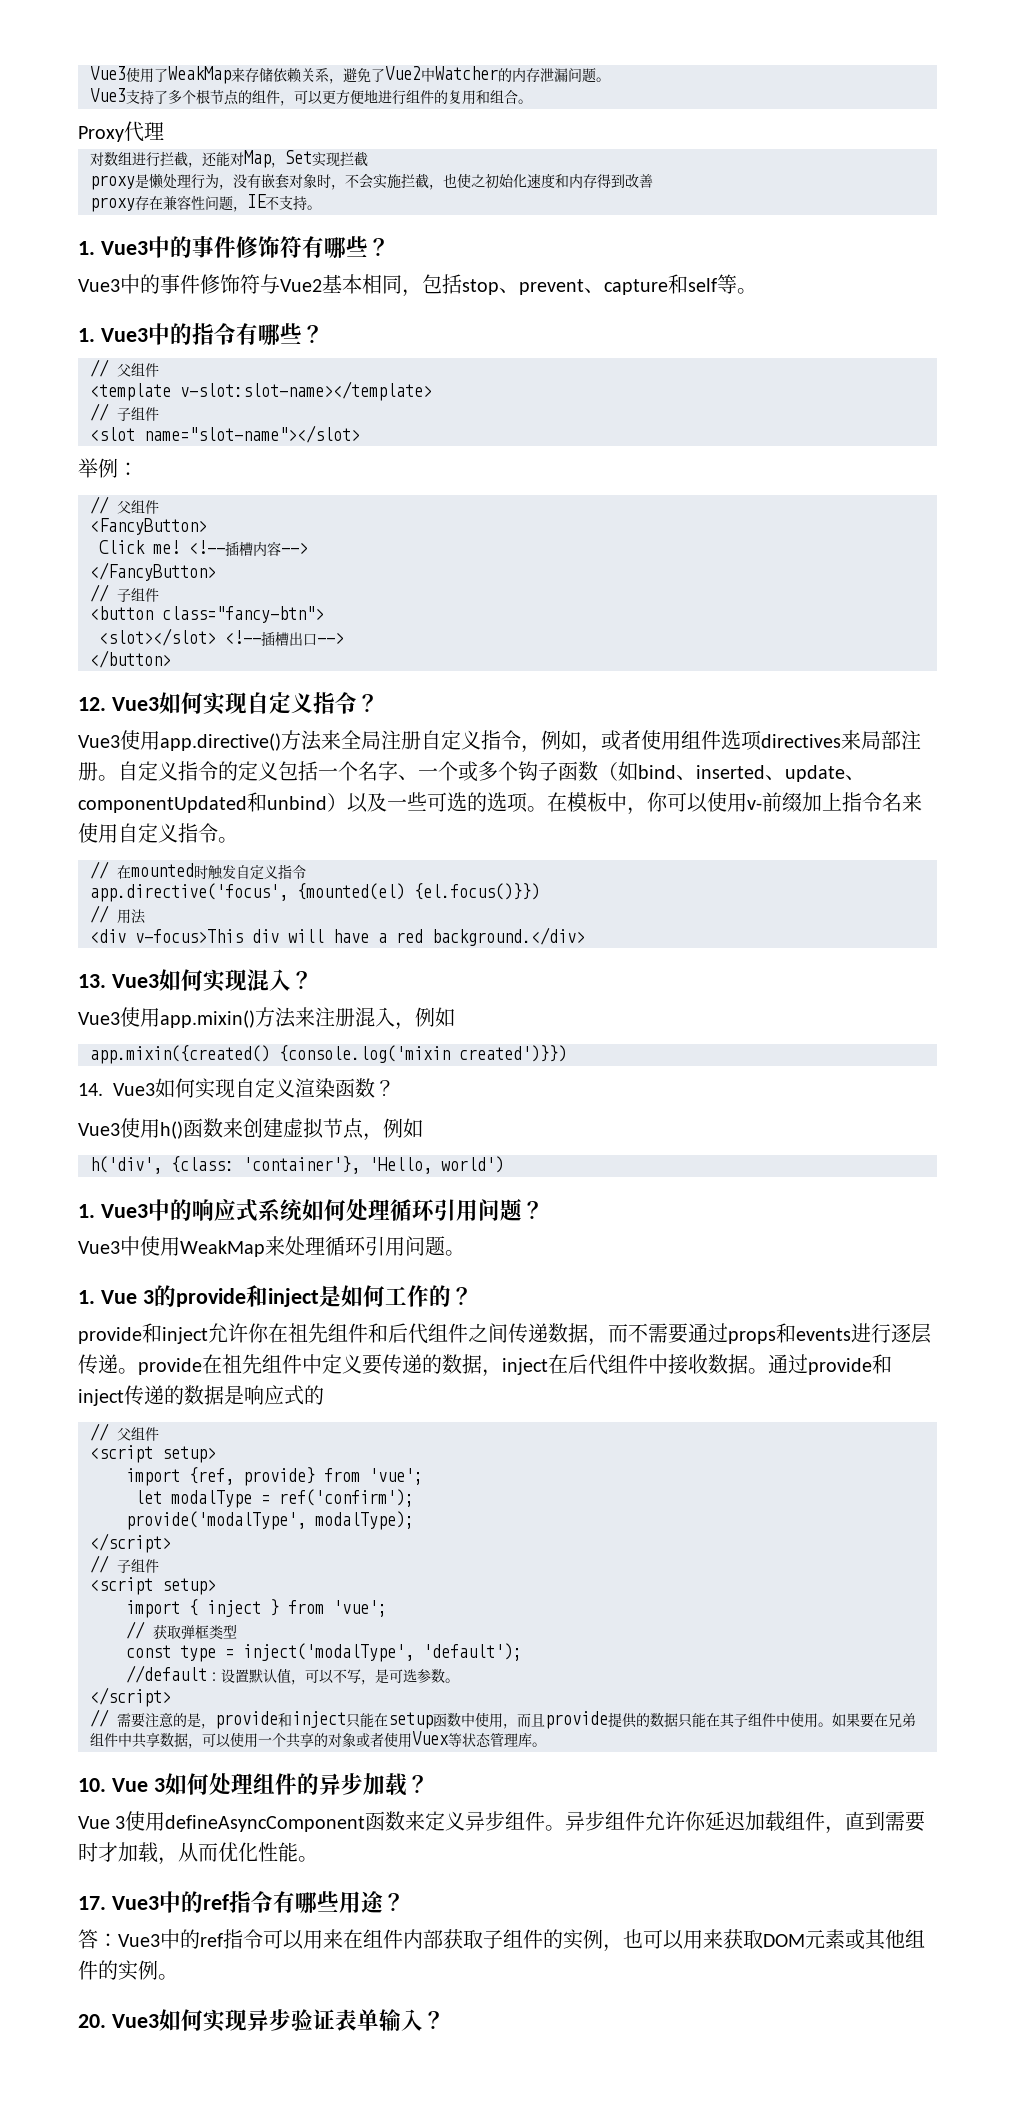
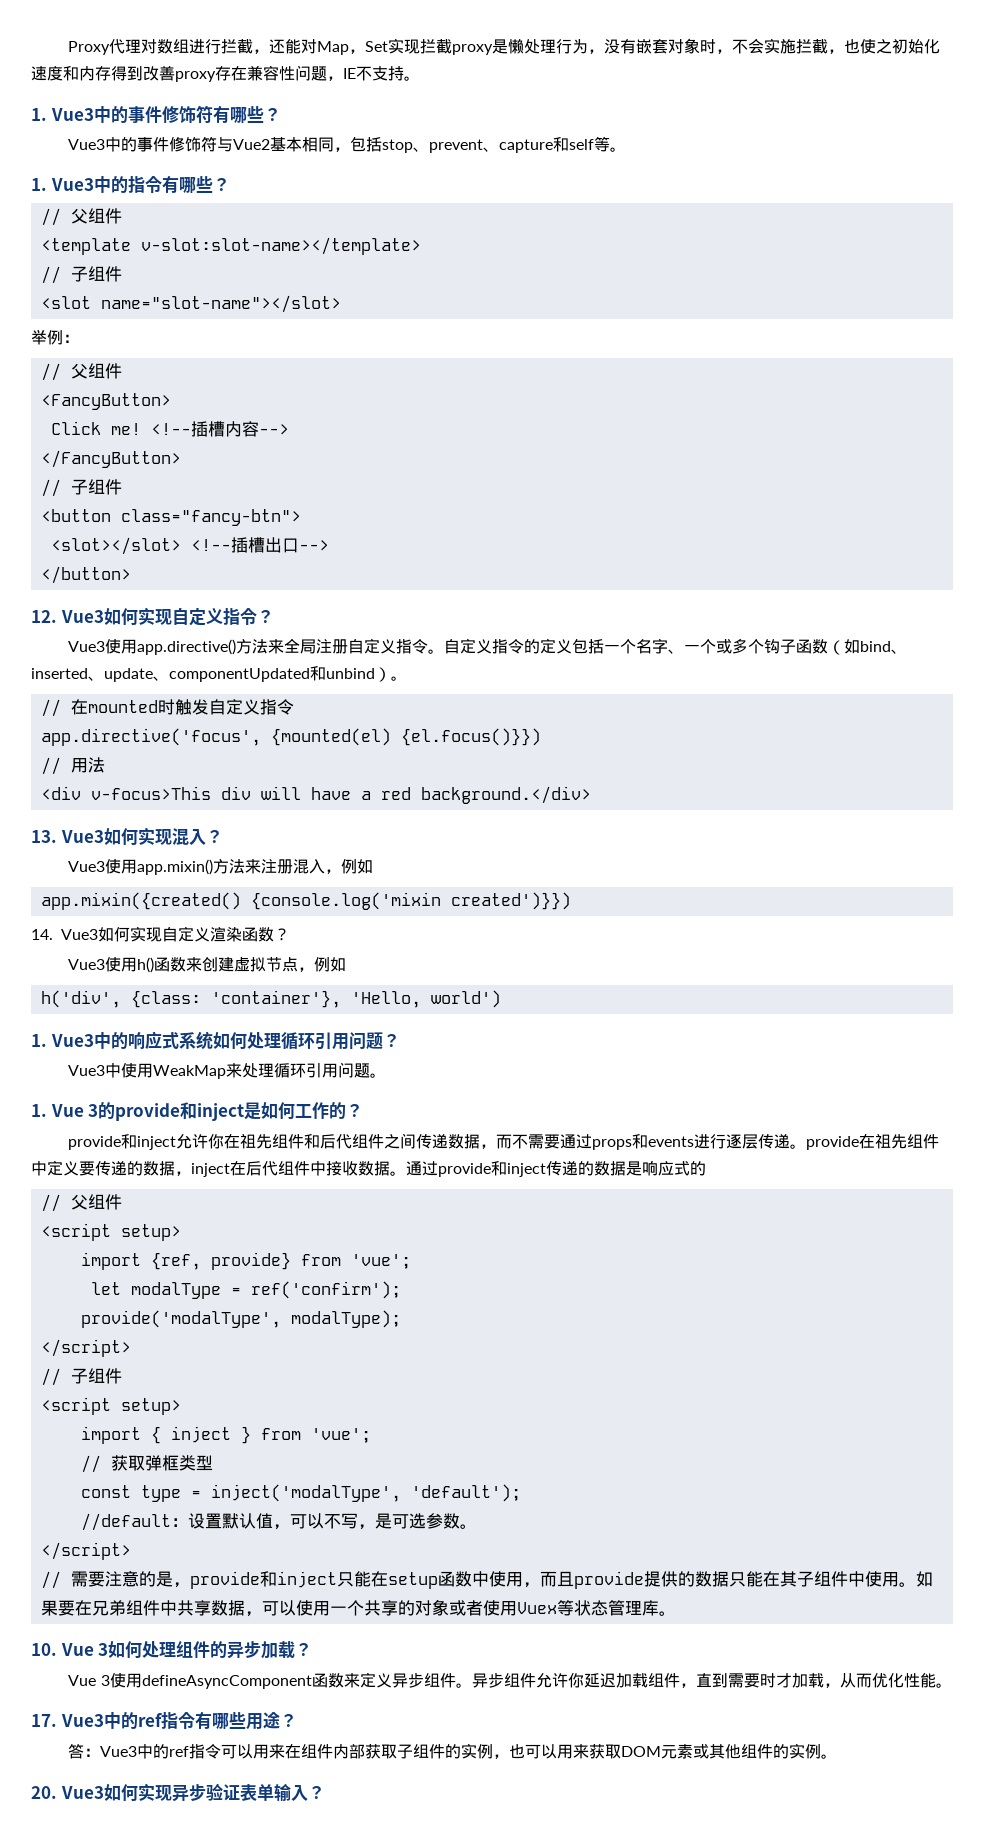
[90,66,610,84] [90,88,532,106] Vue3使用了WeakMap来存储依赖关系，避免了Vue2中Watcher的内存泄漏问题。 // Vue3支持了多个根节点的组件，可以更方便地进行组件的复用和组合。 // -> (68, 48) none
(164, 131) // -> (142, 46) none
(368, 159) // -> (453, 46) none
(653, 181) // -> (175, 73) none
[521,730,921,753] [78,762,98,781] ，例如，或者使用组件选项directives来局部注册 -> (429, 646) none
[347,792,922,815] [78,823,218,843] 以及一些可选的选项。在模板中，你可以使用v-前缀加上指令名来使用自定义指令 -> (391, 674) none

